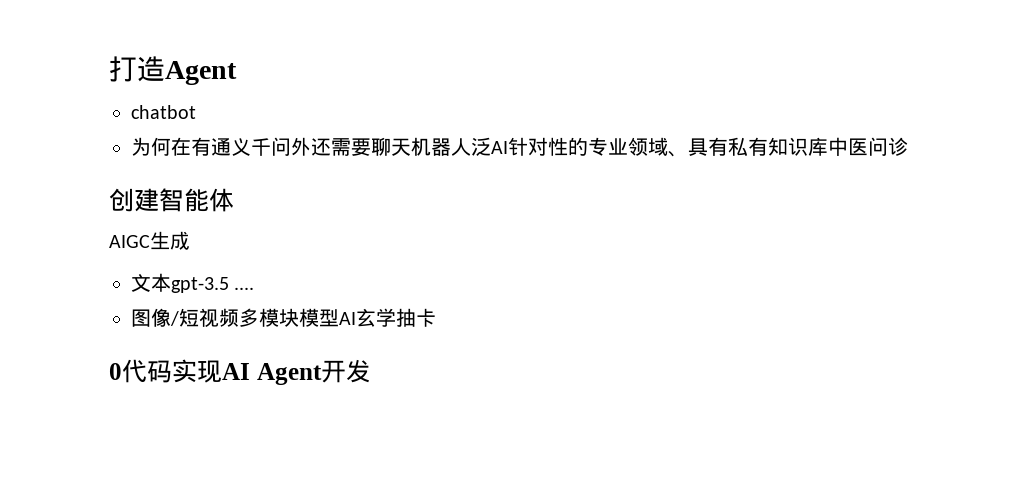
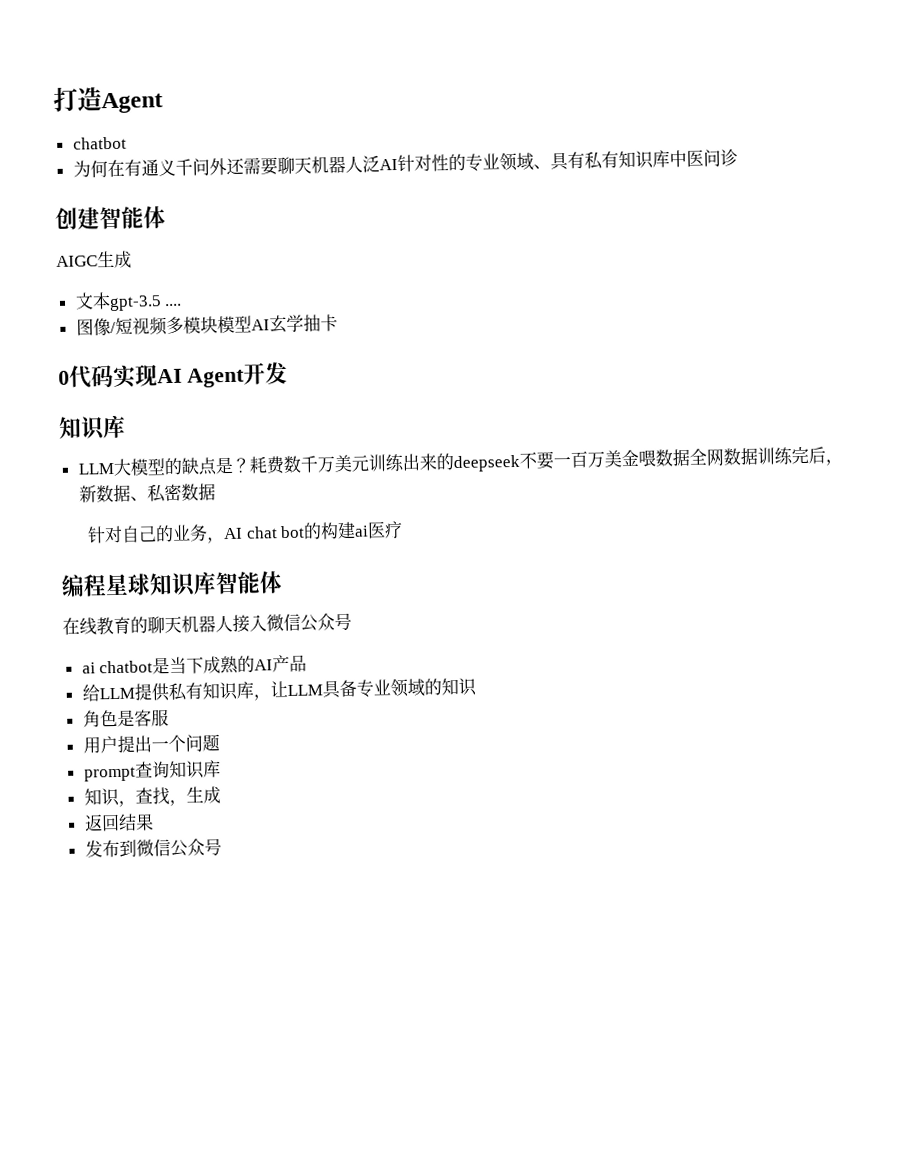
(371, 371) none -> [58,414,126,441] [77,446,843,477] [78,483,216,503] [86,520,404,544] [61,571,283,597] [62,612,352,636] [81,654,308,675] [81,677,477,702] [82,709,169,728] [82,734,220,754] [83,760,221,782] [83,786,221,807] [83,813,154,832] [84,838,222,858] // 知识库 // LLM大模型的缺点是？耗费数千万美元训练出来的deepseek不要一百万美金喂数据全网数据训练完后，新数据、私密数据 // 针对自己的业务，AI chat bot的构建ai医疗 // 编程星球知识库智能体 // 在线教育的聊天机器人接入微信公众号 // ai chatbot是当下成熟的AI产品 // 给LLM提供私有知识库，让LLM具备专业领域的知识 // 角色是客服 // 用户提出一个问题 // prompt查询知识库 // 知识，查找，生成 // 返回结果 // 发布到微信公众号

